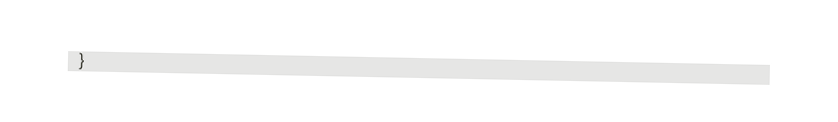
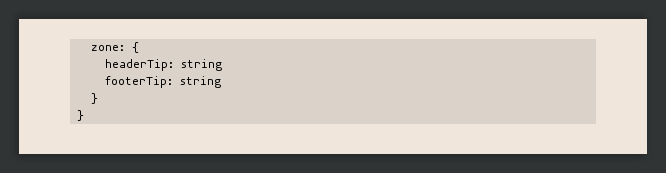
[76,52,86,70] } -> [90,42,139,53] [104,59,222,71] [104,76,221,88] [90,93,98,104] [76,110,84,121] zone: { // headerTip: string // footerTip: string // } // }

